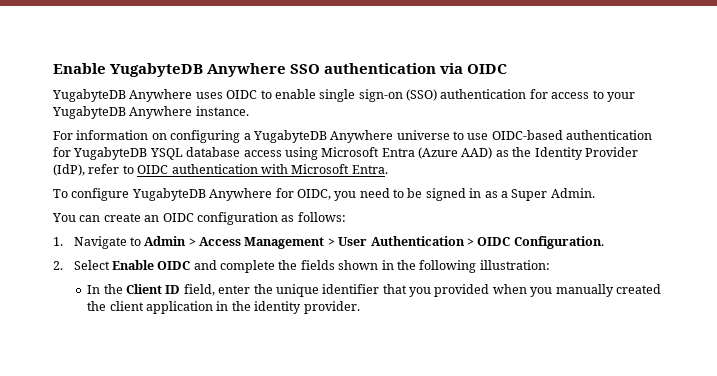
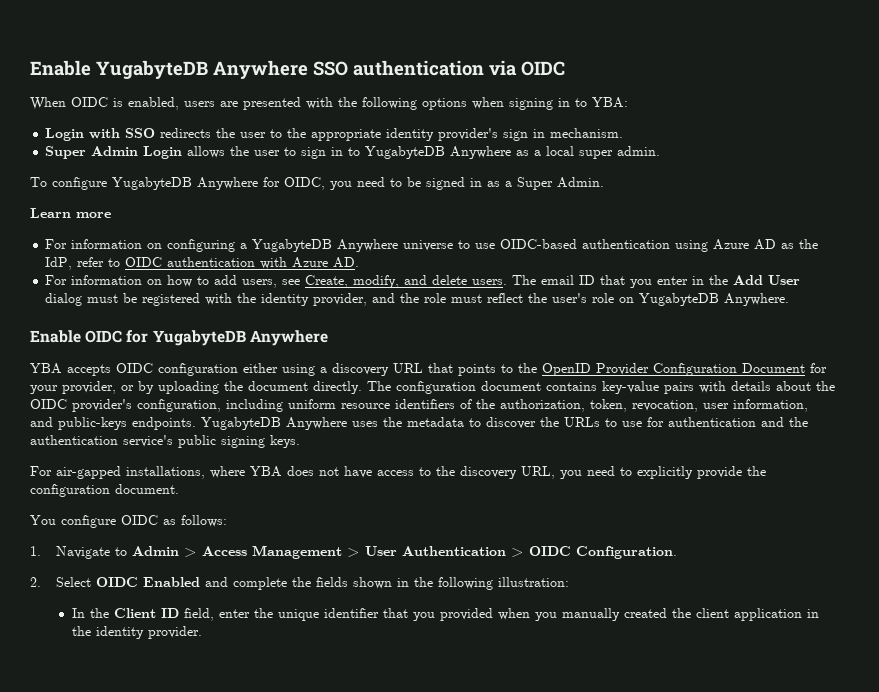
[52,89,635,102] [52,106,249,119] [53,130,653,143] [53,147,638,160] [53,164,388,176] YugabyteDB Anywhere uses OIDC to enable single sign-on (SSO) authentication for access to your YugabyteDB Anywhere instance. // For information on configuring a YugabyteDB Anywhere universe to use OIDC-based authentication for YugabyteDB YSQL database access using Microsoft Entra (Azure AAD) as the Identity Provider (IdP), refer to OIDC authentication with Microsoft Entra. -> [30,97,628,110] [45,128,624,141] [45,146,661,159] When OIDC is enabled, users are presented with the following options when signing in to YBA: // Login with SSO redirects the user to the appropriate identity provider's sign in mechanism. // Super Admin Login allows the user to sign in to YugabyteDB Anywhere as a local super admin.
[52,212,278,225] You can create an OIDC configuration -> [30,208,111,218] [45,239,819,252] [45,257,360,270] [45,275,801,288] [45,293,790,306] [30,330,328,346] [30,363,827,376] [30,381,835,394] [30,399,808,412] [30,417,808,430] [30,435,300,448] [30,466,766,479] [30,484,179,497] [30,515,158,528] Learn more // For information on configuring a YugabyteDB Anywhere universe to use OIDC-based authentication using Azure AD as the IdP, refer to OIDC authentication with Azure AD. // For information on how to add users, see Create, modify, and delete users. The email ID that you enter in the Add User dialog must be registered with the identity provider, and the role must reflect the user's role on YugabyteDB Anywhere. // Enable OIDC for YugabyteDB Anywhere // YBA accepts OIDC configuration either using a discovery URL that points to the OpenID Provider Configuration Document for your provider, or by uploading the document directly. The configuration document contains key-value pairs with details about the OIDC provider's configuration, including uniform resource identifiers of the authorization, token, revocation, user information, and public-keys endpoints. YugabyteDB Anywhere uses the metadata to discover the URLs to use for authentication and the authentication service's public signing keys. // For air-gapped installations, where YBA does not have access to the discovery URL, you need to explicitly provide the configuration document. // You configure OIDC
[111,260,191,270] Enable OIDC -> [96,577,201,587] OIDC Enabled

